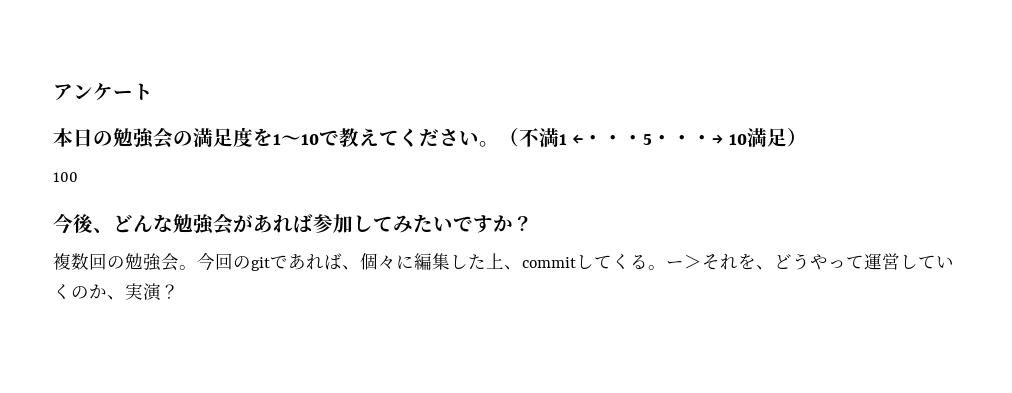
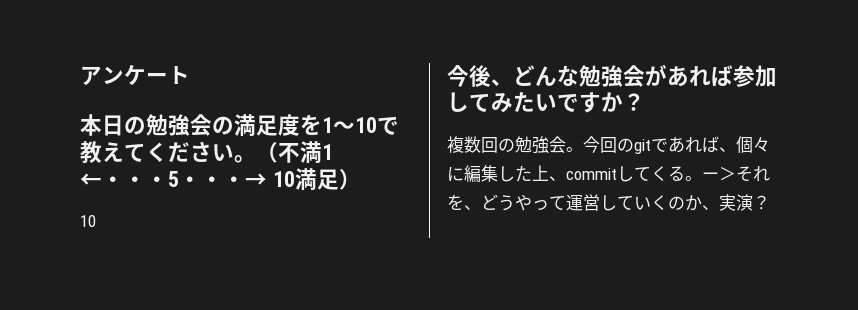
[53,172,78,182] 100 -> [80,215,96,227] 10

